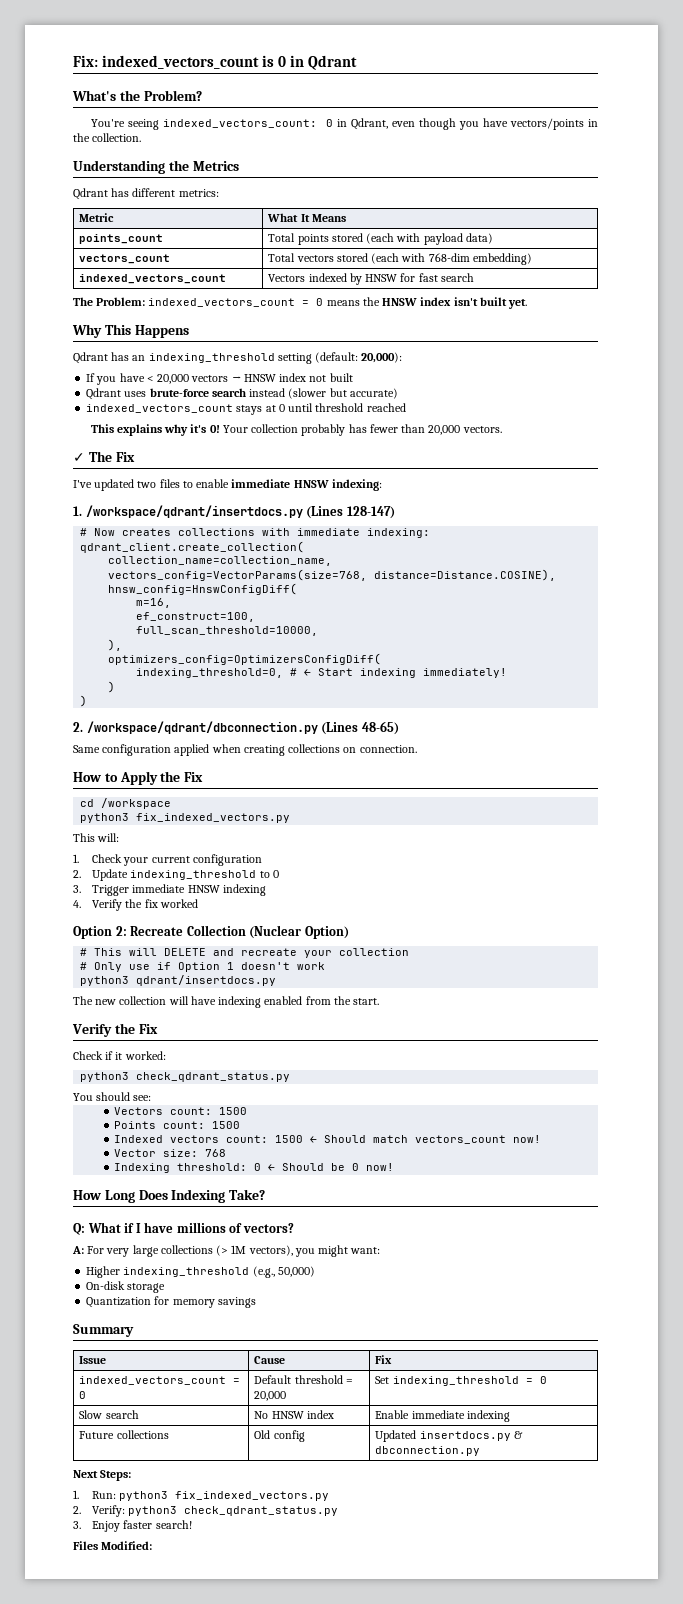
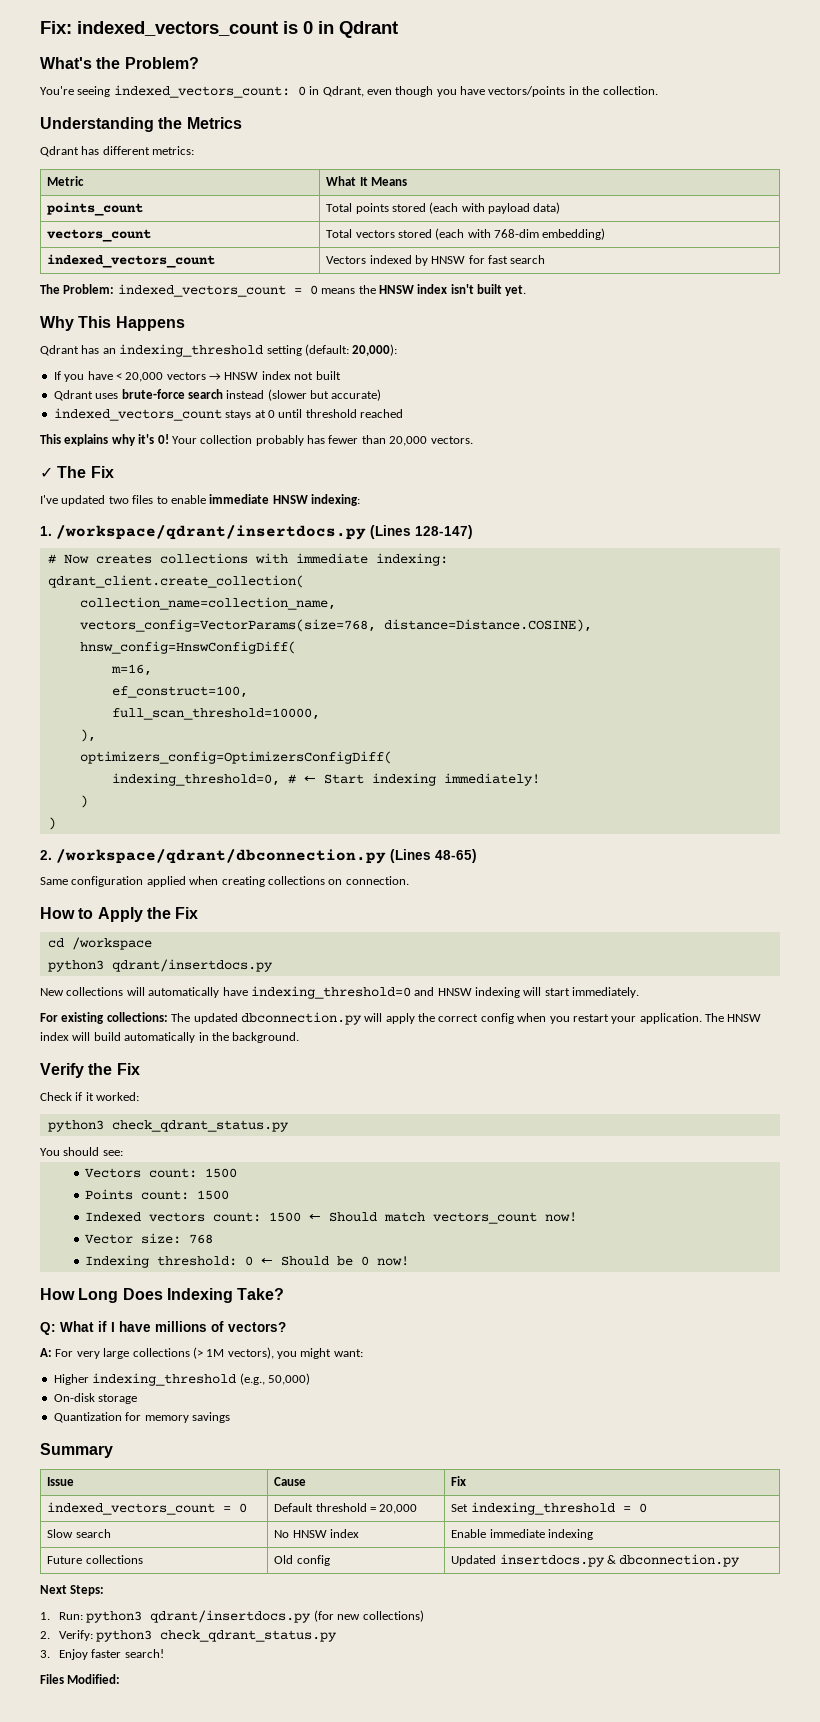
[136,813,291,823] [73,833,120,842] [73,854,262,866] [73,869,279,881] [73,884,266,896] [73,899,198,911] [73,925,349,939] [80,948,410,958] [80,962,326,972] [80,975,277,986] [73,996,380,1008] fix_indexed_vectors.py // This will: // 1. Check your current configuration // 2. Update indexing_threshold to 0 // 3. Trigger immediate HNSW indexing // 4. Verify the fix worked // Option 2: Recreate Collection (Nuclear Option) // # This will DELETE and recreate your collection // # Only use if Option 1 doesn't work // python3 qdrant/insertdocs.py // The new collection will have indexing enabled from the start. -> [111,959,273,972] [40,986,640,999] [40,1012,762,1025] [40,1032,300,1043] qdrant/insertdocs.py // New collections will automatically have indexing_threshold=0 and HNSW indexing will start immediately. // For existing collections: The updated dbconnection.py will apply the correct config when you restart your application. The HNSW index will build automatically in the background.
[175,1491,330,1501] fix_indexed_vectors.py -> [150,1610,424,1623] qdrant/insertdocs.py (for new collections)

